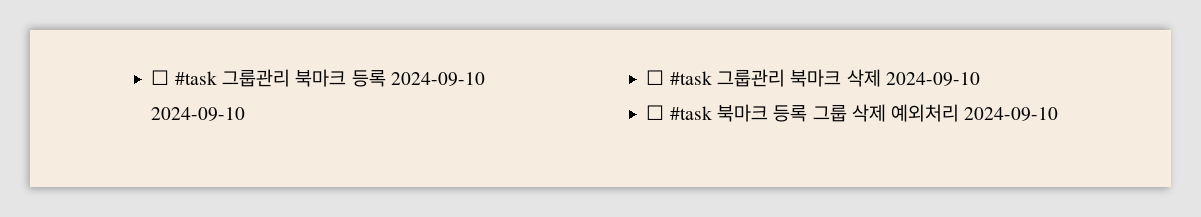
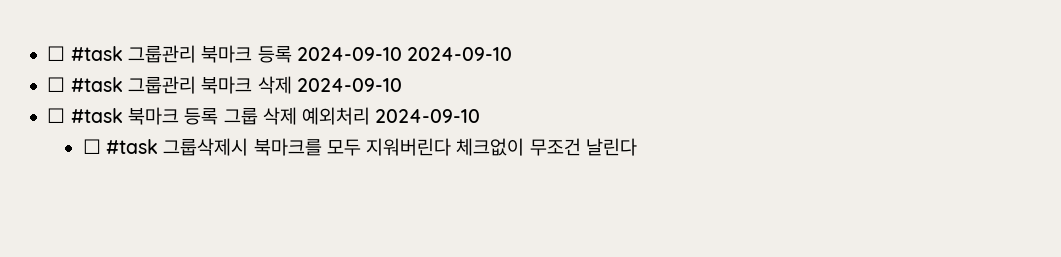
(1059, 114) none -> [82,138,637,156] // ☐ #task 그룹삭제시 북마크를 모두 지워버린다 체크없이 무조건 날린다

